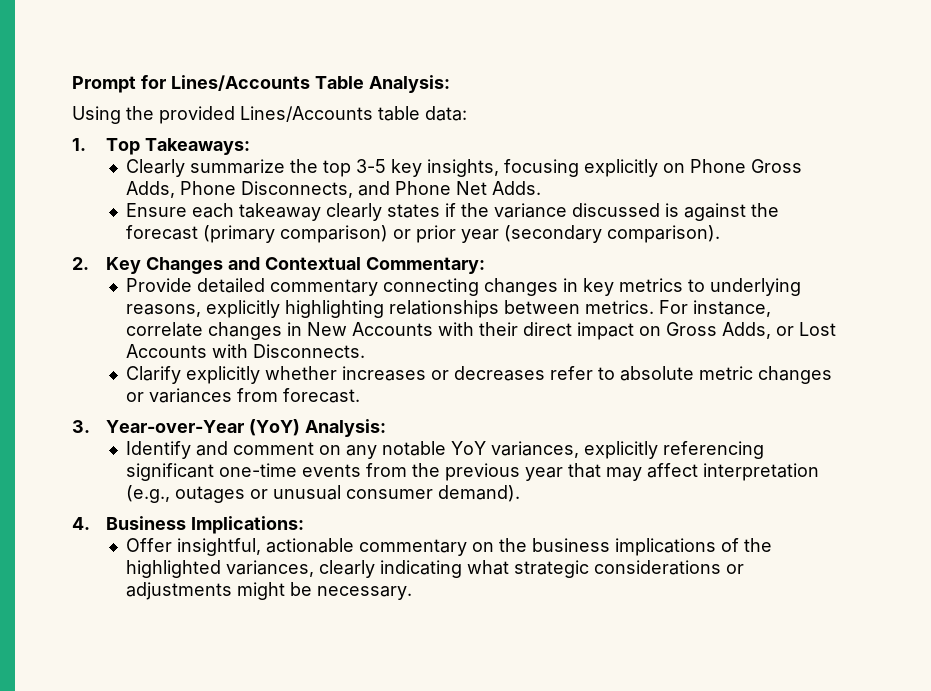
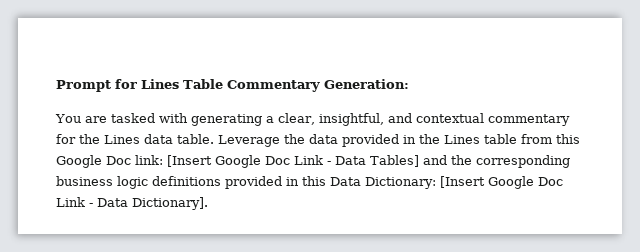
[171,75,450,93] [72,106,467,124] [72,138,251,155] [125,159,802,177] [125,181,541,198] [125,203,779,221] [125,225,720,243] [72,257,486,274] [125,278,801,296] [125,300,771,318] [125,322,836,340] [125,344,365,358] [125,366,832,384] [125,388,360,403] [72,419,387,437] [125,441,764,459] [125,463,819,481] [125,485,520,503] [72,516,305,534] [125,538,772,556] [125,560,744,578] [125,582,412,600] Lines/Accounts Table Analysis: // Using the provided Lines/Accounts table data: // 1. Top Takeaways: // Clearly summarize the top 3-5 key insights, focusing explicitly on Phone Gross Adds, Phone Disconnects, and Phone Net Adds. // Ensure each takeaway clearly states if the variance discussed is against the forecast (primary comparison) or prior year (secondary comparison). // 2. Key Changes and Contextual Commentary: // Provide detailed commentary connecting changes in key metrics to underlying reasons, explicitly highlighting relationships between metrics. For instance, correlate changes in New Accounts with their direct impact on Gross Adds, or Lost Accounts with Disconnects. // Clarify explicitly whether increases or decreases refer to absolute metric changes or variances from forecast. // 3. Year-over-Year (YoY) Analysis: // Identify and comment on any notable YoY variances, explicitly referencing significant one-time events from the previous year that may affect interpretation (e.g., outages or unusual consumer demand). // 4. Business Implications: // Offer insightful, actionable commentary on the business implications of the highlighted variances, clearly indicating what strategic considerations or adjustments might be necessary. -> [141,79,409,92] [55,113,570,126] [56,134,580,147] [56,155,570,168] [56,176,563,189] [56,197,208,210] Lines Table Commentary Generation: // You are tasked with generating a clear, insightful, and contextual commentary for the Lines data table. Leverage the data provided in the Lines table from this Google Doc link: [Insert Google Doc Link - Data Tables] and the corresponding business logic definitions provided in this Data Dictionary: [Insert Google Doc Link - Data Dictionary].

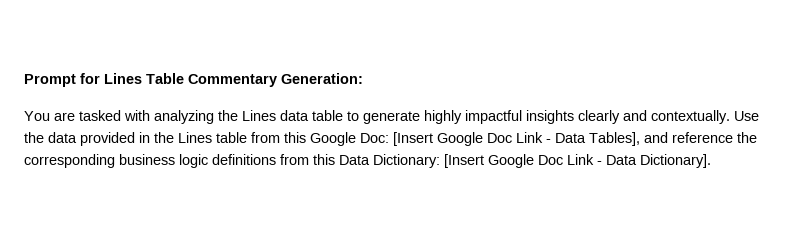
[190,113,570,126] [56,134,280,147] generating a clear, insightful, and contextual commentary for the Lines data table. Leverage -> [154,110,759,124] analyzing the Lines data table to generate highly impactful insights clearly and contextually. Use
[106,155,447,168] Doc link: [Insert Google Doc Link - Data Tables] and -> [360,132,733,146] Doc: [Insert Google Doc Link - Data Tables], and reference
[225,176,299,189] provided in -> [280,154,309,165] from

